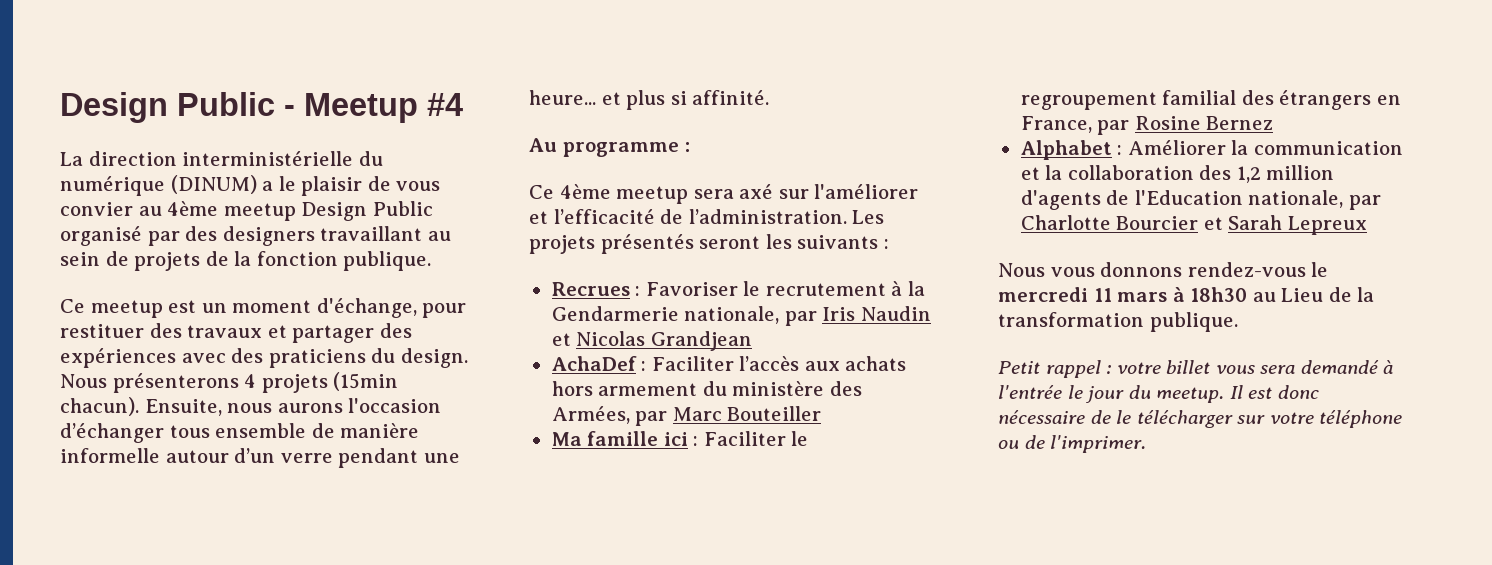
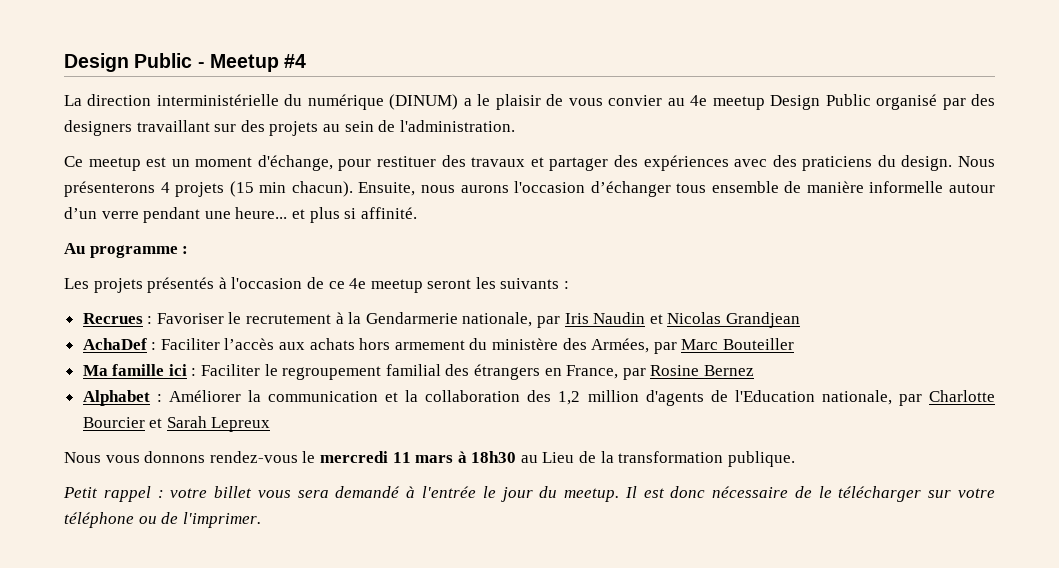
[167,201,219,216] 4ème -> [690,95,708,106] 4e
[427,231,451,241] [60,251,432,271] au sein de projets de la fonction publique. -> [214,120,515,136] sur des projets au sein de l'administration.
[333,372,399,391] (15min -> [229,181,287,197] (15 min
[529,184,919,204] [529,209,885,224] [529,234,694,254] Ce 4ème meetup sera axé sur l'améliorer et l’efficacité de l’administration. Les projets présentés -> [64,277,423,293] Les projets présentés à l'occasion de ce 4e meetup

